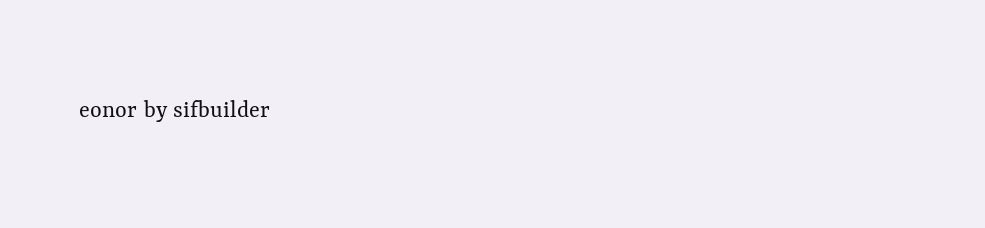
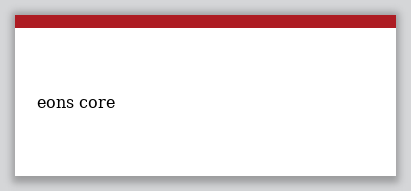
[79,100,271,122] eonor by sifbuilder -> [37,99,115,108] eons core

